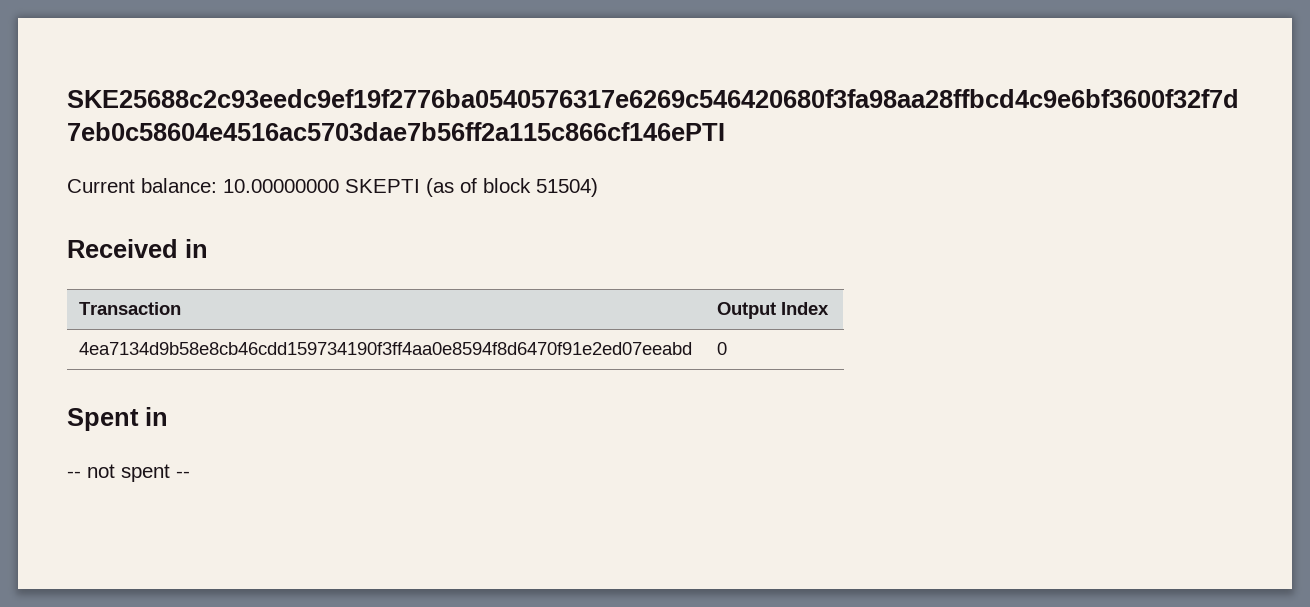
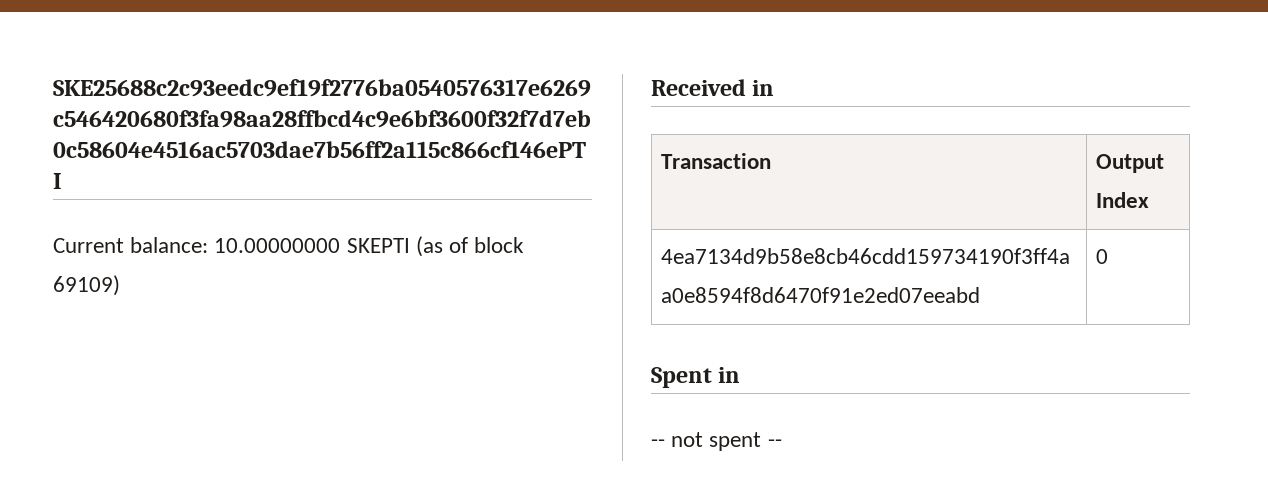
[536,178,598,197] 51504) -> [53,275,120,296] 69109)

